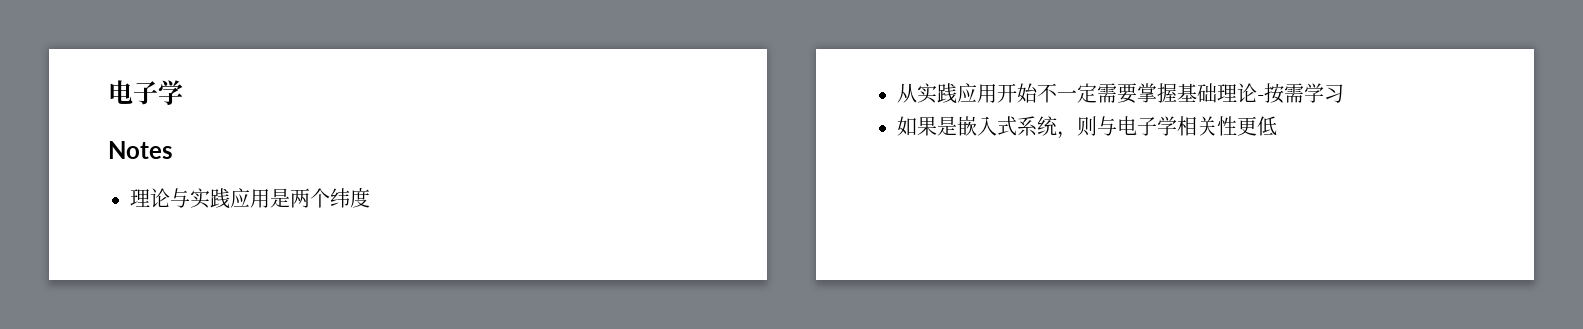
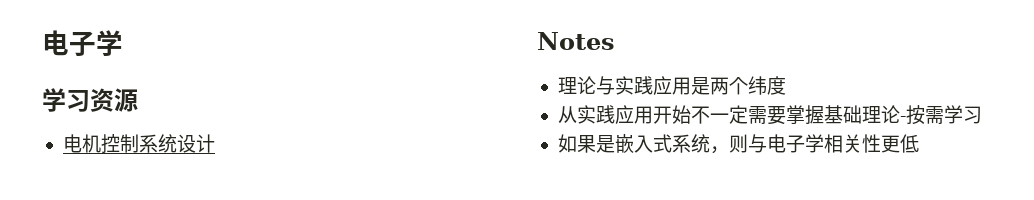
[108,80,183,105] 电子学 -> [42,30,123,57] [42,88,138,112] [62,134,215,154] 电子学 // 学习资源 // 电机控制系统设计

